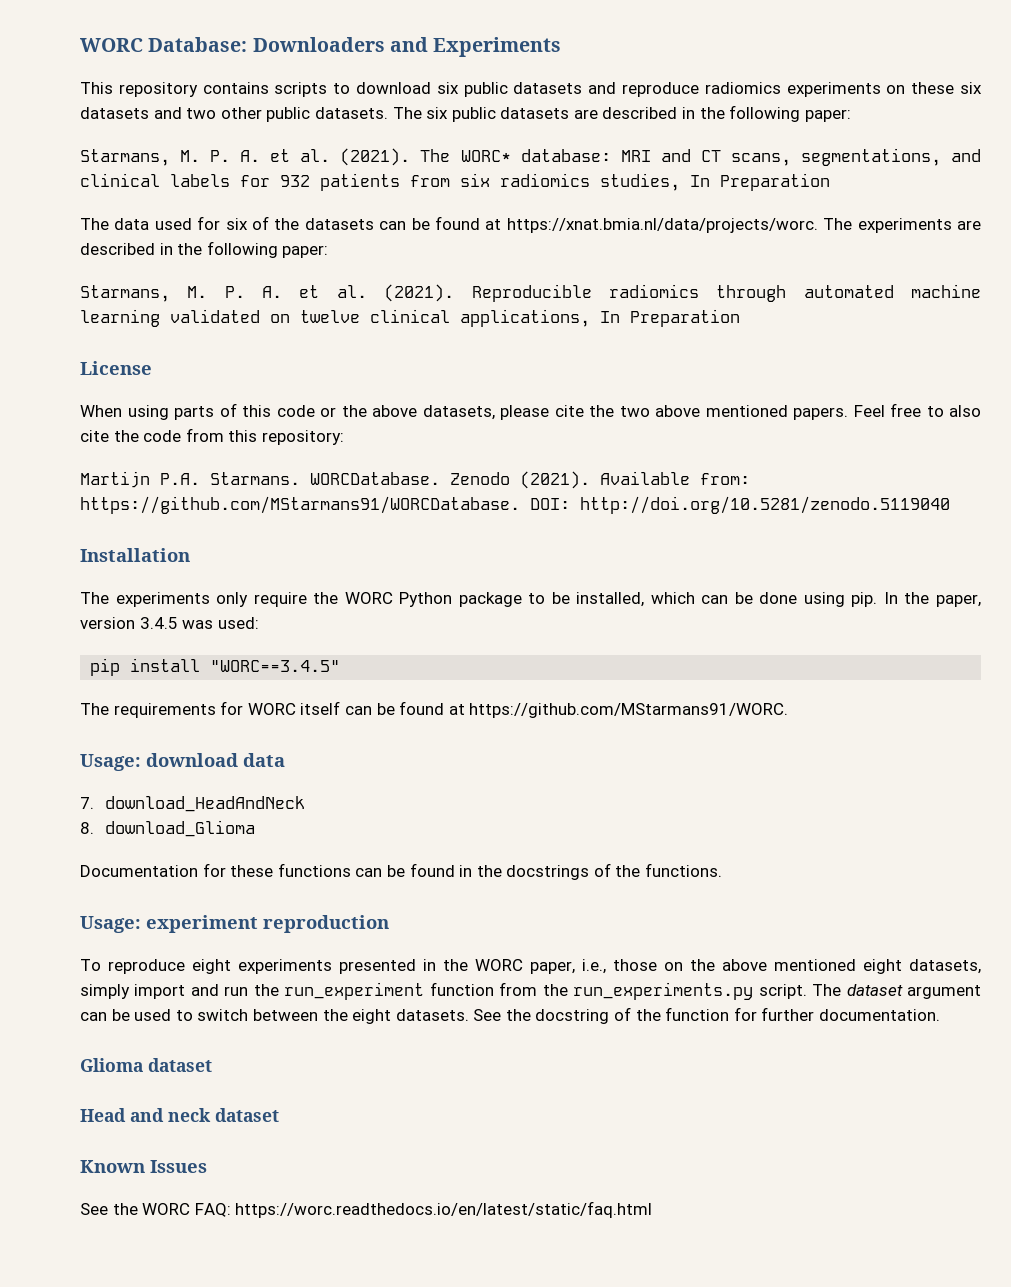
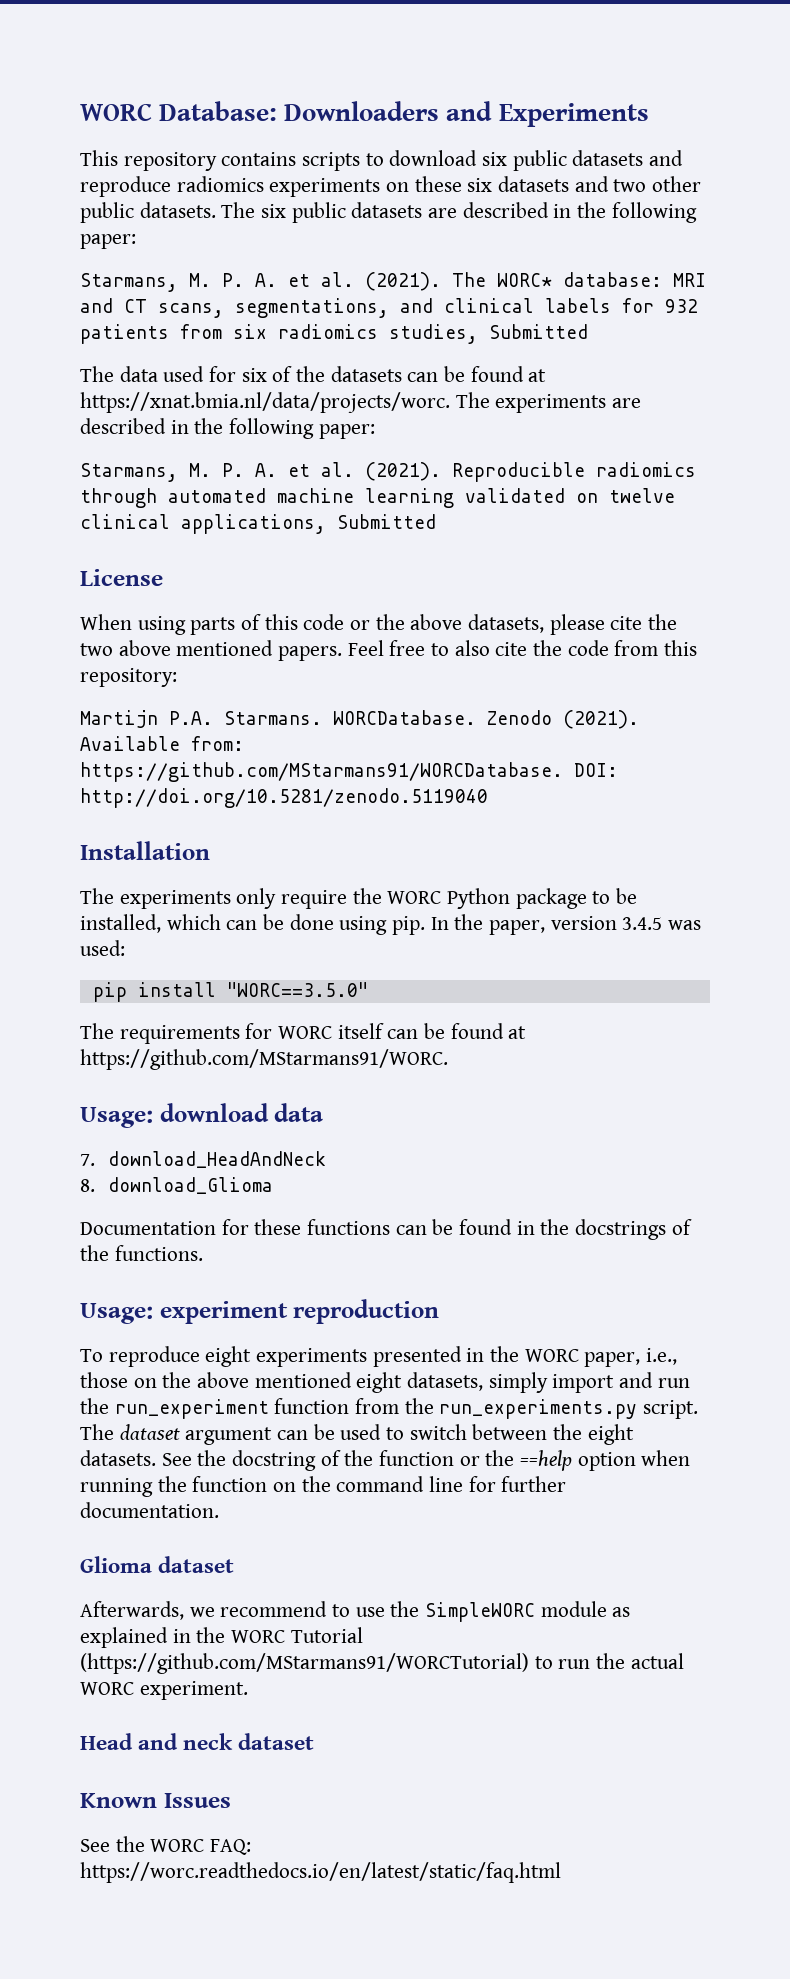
[690,173,830,191] In Preparation -> [489,324,588,339] Submitted
[600,309,740,327] In Preparation -> [337,514,436,529] Submitted
[210,660,341,672] "WORC==3.4.5" -> [226,982,368,997] "WORC==3.5.0"
(730, 1014) none -> [459,1450,691,1471] [80,1476,464,1497] or the ==help option when running the function on the command line
(212, 1065) none -> [80,1601,631,1622] [80,1627,363,1648] [80,1653,684,1674] [80,1681,248,1700] // Afterwards, we recommend to use the SimpleWORC module as explained in the WORC Tutorial (https://github.com/MStarmans91/WORCTutorial) to run the actual WORC experiment.

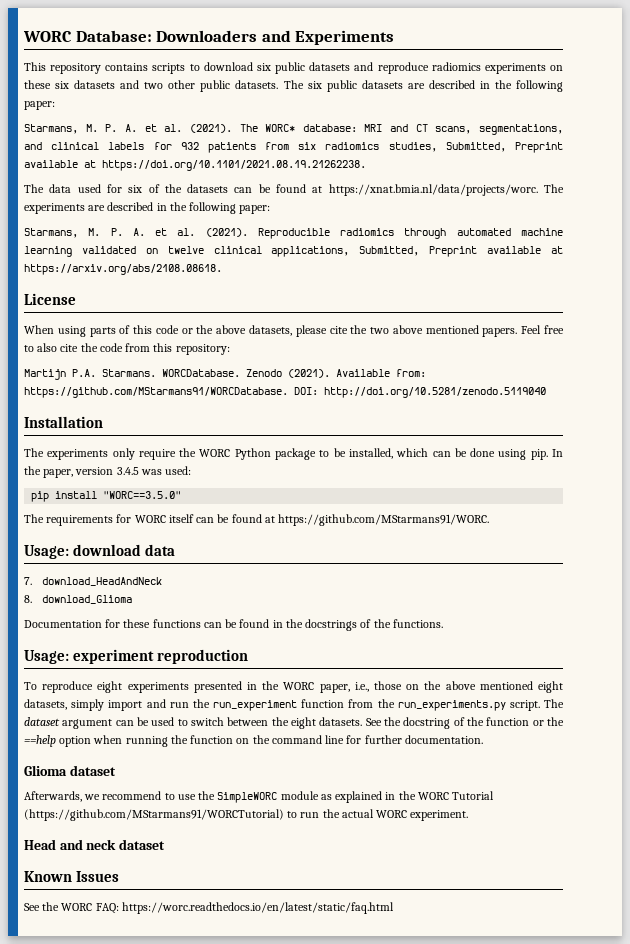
[489,324,588,339] Submitted -> [445,142,563,153] [24,160,366,171] Submitted, Preprint available at https://doi.org/10.1101/2021.08.19.21262238.
[337,514,436,529] Submitted -> [359,246,564,257] [24,264,222,275] Submitted, Preprint available at https://arxiv.org/abs/2108.08618.

